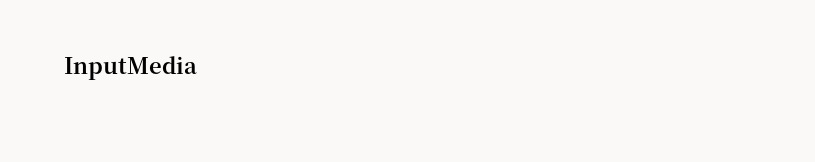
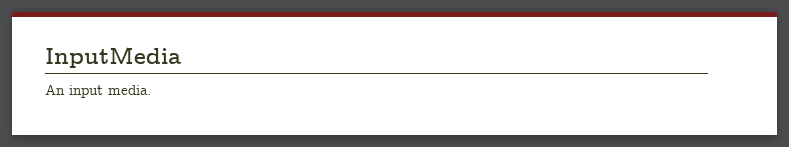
(197, 68) none -> [45,84,151,98] // An input media.

